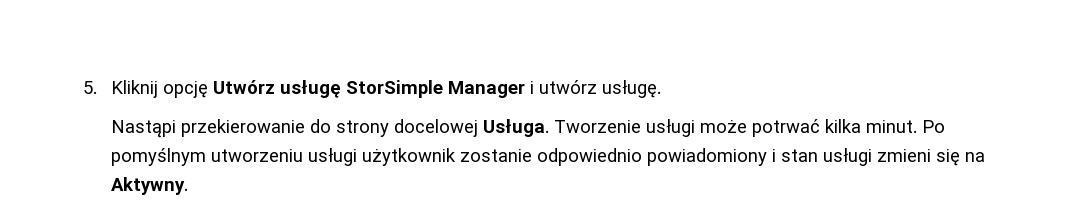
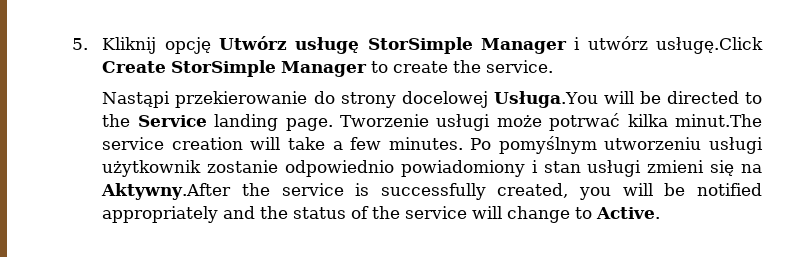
[602,80,662,98] usługę. -> [655,37,763,54] [102,60,554,77] usługę.Click Create StorSimple Manager to create the service.
[483,119,550,137] Usługa. -> [493,91,763,108] [102,114,333,131] Usługa.You will be directed to the Service landing page.
[866,120,918,133] minut. -> [675,114,762,127] [102,137,463,150] minut.The service creation will take a few minutes.
[111,177,189,195] Aktywny. -> [101,183,762,200] [102,206,661,223] Aktywny.After the service is successfully created, you will be notified appropriately and the status of the service will change to Active.

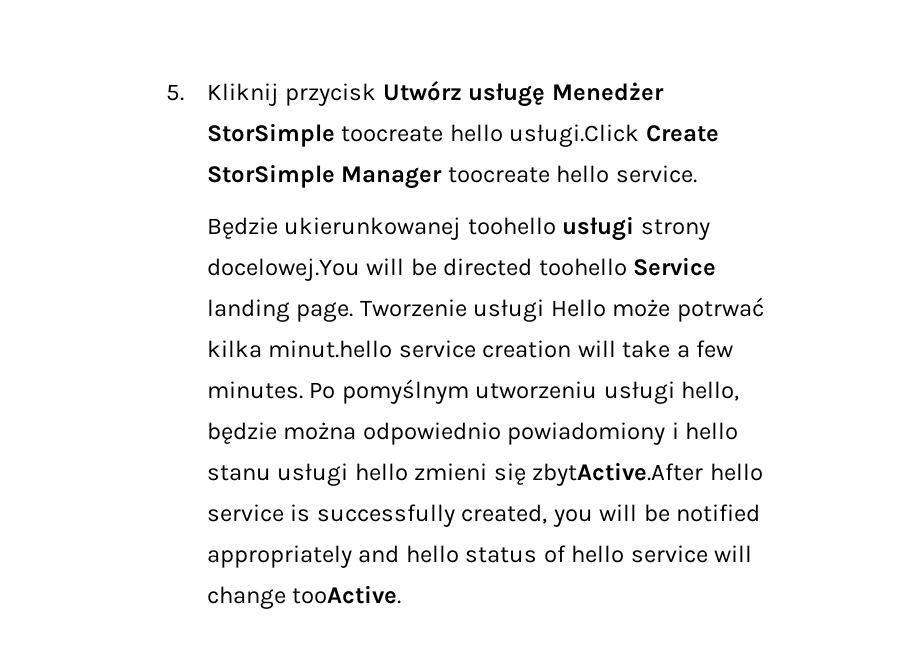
[164,37,211,54] opcję -> [285,83,377,106] przycisk
[367,36,763,54] [102,60,554,77] [102,91,598,108] StorSimple Manager i utwórz usługę.Click Create StorSimple Manager to create the service. // Nastąpi przekierowanie do strony docelowej Usługa.You -> [551,82,664,101] [206,123,719,147] [206,164,697,189] [206,216,710,241] [206,258,360,281] Menedżer StorSimple toocreate hello usługi.Click Create StorSimple Manager toocreate hello service. // Będzie ukierunkowanej toohello usługi strony docelowej.You
[745,92,763,104] [102,114,131,127] to the -> [538,258,627,276] toohello
(491, 122) none -> [550,299,606,317] Hello
[675,114,762,127] minut.The -> [268,340,393,358] minut.hello
[102,160,762,177] [101,183,270,200] użytkownik zostanie odpowiednio powiadomiony i stan usługi zmieni się na Aktywny.After the -> [681,381,740,401] [206,422,739,445] [206,462,763,486] hello, będzie można odpowiednio powiadomiony i hello stanu usługi hello zmieni się zbytActive.After hello
[260,206,289,219] the -> [405,545,459,563] hello
[372,206,401,219] the -> [571,545,625,563] hello
[575,207,661,219] to Active. -> [292,585,402,604] tooActive.

